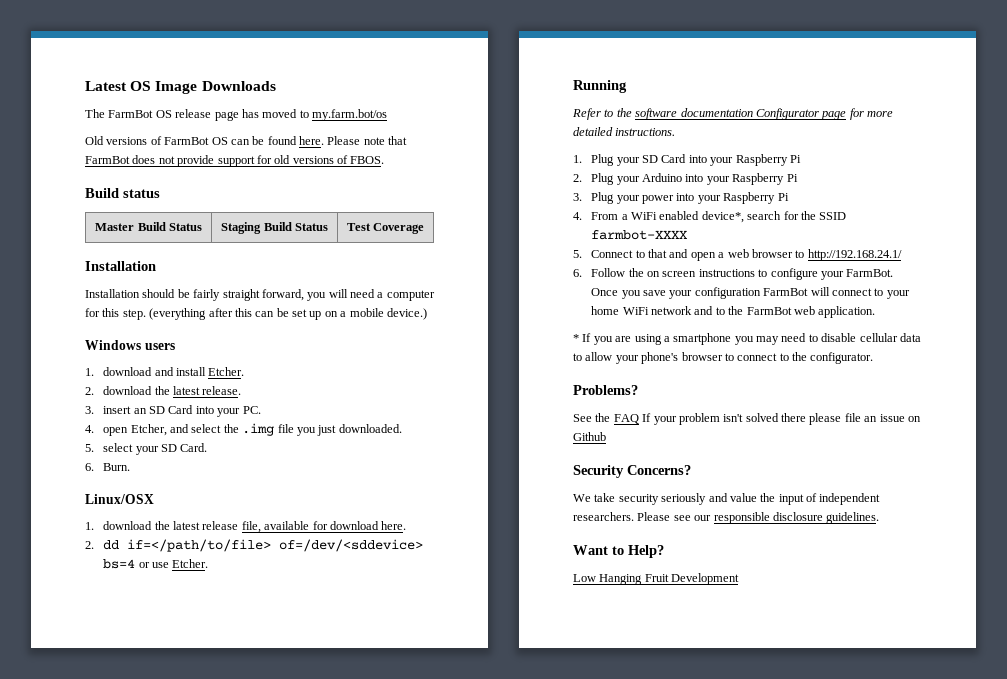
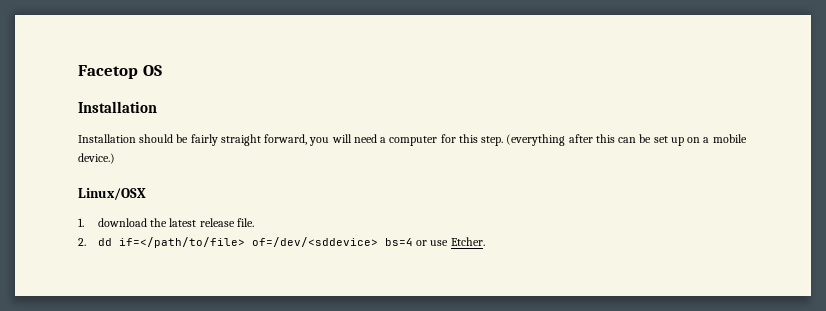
[85,81,276,94] [85,109,387,121] [85,136,408,145] [85,155,385,167] [85,188,160,198] [95,222,202,231] [221,222,328,234] [346,223,425,234] Latest OS Image Downloads // The FarmBot OS release page has moved to my.farm.bot/os // Old versions of FarmBot OS can be found here. Please note that FarmBot does not provide support for old versions of FBOS. // Build status // Master Build Status | Staging Build Status | Test Coverage -> [78,65,162,79] Facetop OS
[85,340,175,350] [85,367,245,376] [85,386,242,395] [85,405,261,417] [85,423,402,436] [85,443,208,455] [85,463,131,471] // Windows users // 1. download and install Etcher. // 2. download the latest release. // 3. insert an SD Card into your PC. // 4. open Etcher, and select the .img file you just downloaded. // 5. select your SD Card. // 6. Burn. -> (115, 158) none
[241,521,407,533] file, available for download here. -> [236,218,254,227] file.
[573,80,627,93] [572,108,893,120] [573,127,676,136] [573,154,801,166] [573,173,798,185] [573,192,789,204] [573,211,847,223] [591,230,689,240] [573,249,902,261] [573,268,894,280] [591,287,910,299] [591,306,876,318] [573,333,921,345] [573,352,874,364] [573,385,638,395] [573,413,921,425] [573,432,606,441] [573,465,691,478] [573,493,881,505] [573,512,880,524] [573,545,664,558] [573,573,740,585] // Running // Refer to the software documentation Configurator page for more detailed instructions. // 1. Plug your SD Card into your Raspberry Pi // 2. Plug your Arduino into your Raspberry Pi // 3. Plug your power into your Raspberry Pi // 4. From a WiFi enabled device*, search for the SSID farmbot-XXXX // 5. Connect to that and open a web browser to http://192.168.24.1/ // 6. Follow the on screen instructions to configure your FarmBot. Once you save your configuration FarmBot will connect to your home WiFi network and to the FarmBot web application. // * If you are using a smartphone you may need to disable cellular data to allow your phone's browser to connect to the configurator. // Problems? // See the FAQ If your problem isn't solved there please file an issue on Github // Security Concerns? // We take security seriously and value the input of independent researchers. Please see our responsible disclosure guidelines. // Want to Help? // Low Hanging Fruit Development -> (485, 241) none

